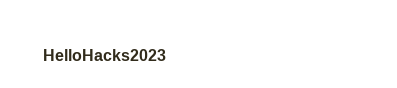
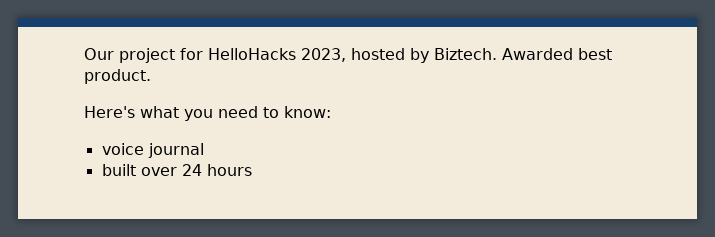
[43,49,166,61] HelloHacks2023 -> [84,48,612,63] [84,69,151,84] [84,106,331,121] [101,143,204,158] [101,164,252,176] Our project for HelloHacks 2023, hosted by Biztech. Awarded best product. // Here's what you need to know: // voice journal // built over 24 hours

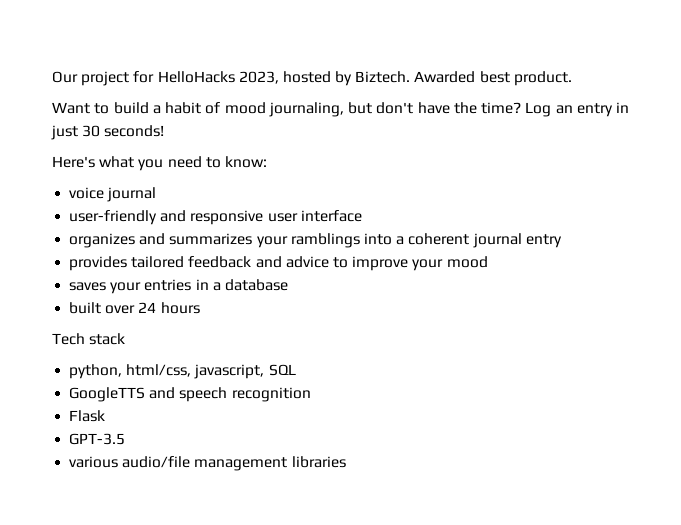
(151, 76) none -> [52,102,629,117] [51,125,165,140] // Want to build a habit of mood journaling, but don't have the time? Log an entry in just 30 seconds!
[101,164,252,176] built over 24 hours -> [69,210,362,225] [69,233,562,248] [69,256,488,271] [69,279,288,294] [69,302,200,314] [52,333,126,345] [69,364,296,379] [69,387,311,402] [69,410,106,422] [69,433,126,445] [69,456,346,471] user-friendly and responsive user interface // organizes and summarizes your ramblings into a coherent journal entry // provides tailored feedback and advice to improve your mood // saves your entries in a database // built over 24 hours // Tech stack // python, html/css, javascript, SQL // GoogleTTS and speech recognition // Flask // GPT-3.5 // various audio/file management libraries

